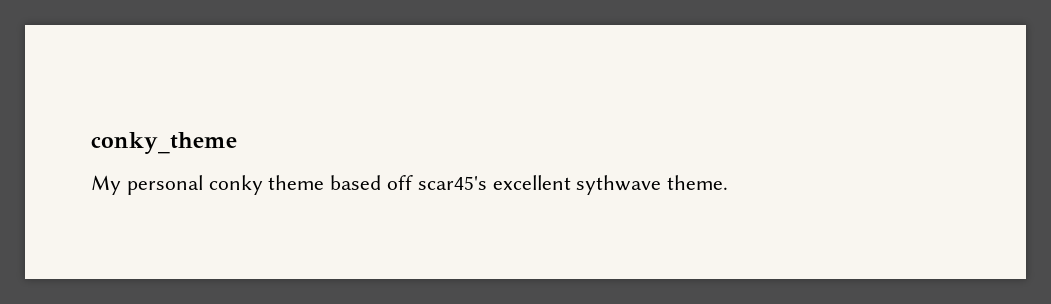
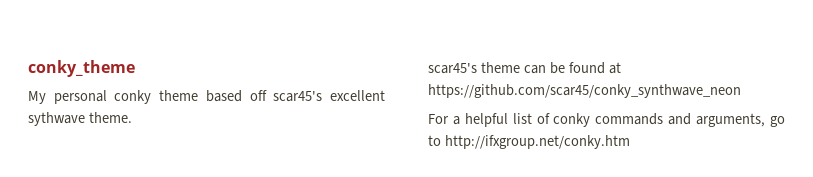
(729, 182) none -> [428,62,621,74] [428,84,741,98] [428,113,785,127] [428,135,630,149] // scar45's theme can be found at https://github.com/scar45/conky_synthwave_neon // For a helpful list of conky commands and arguments, go to http://ifxgroup.net/conky.htm

